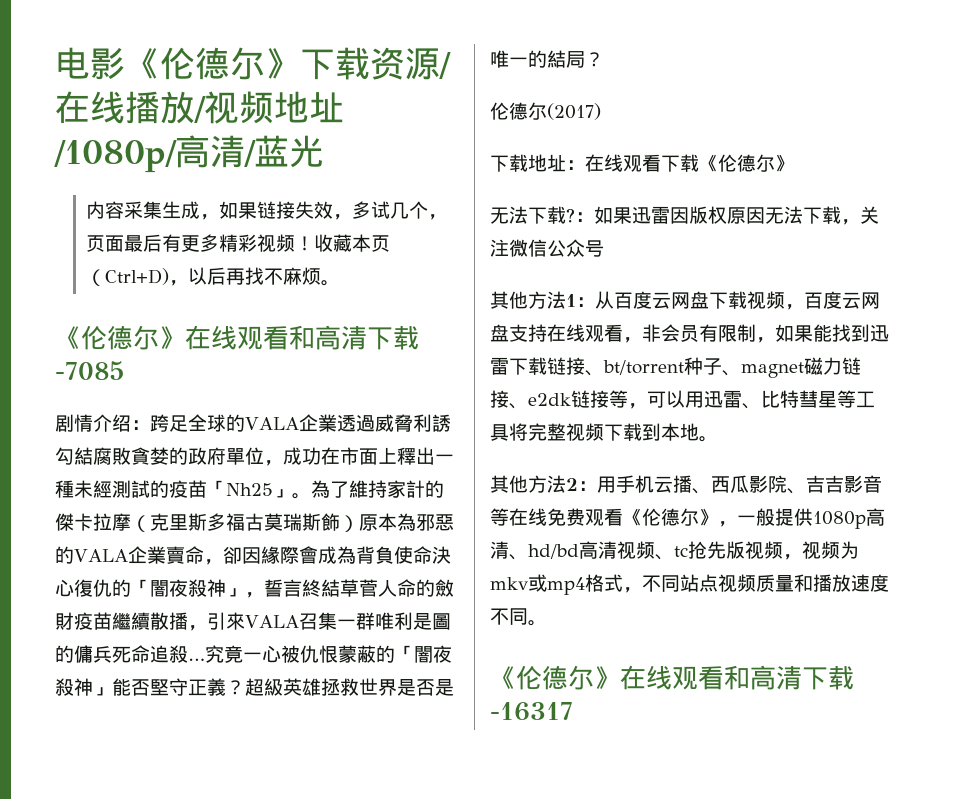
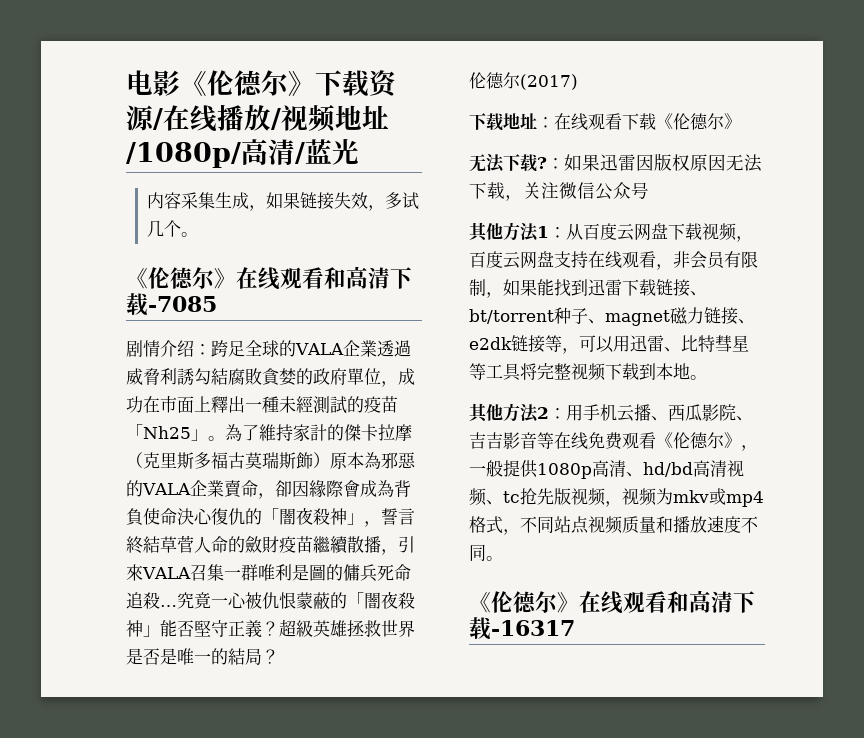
[428,214,448,220] [86,234,391,252] [86,267,322,286] ，页面最后有更多精彩视频！收藏本页（Ctrl+D)，以后再找不麻烦 -> (182, 228) none

